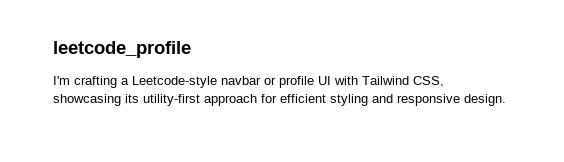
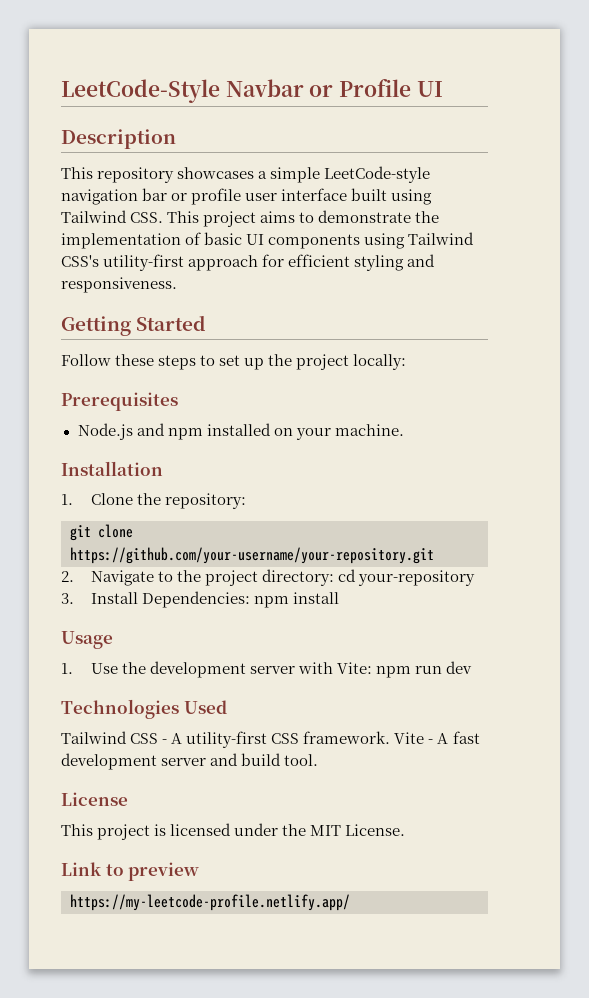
[53,41,191,58] [53,76,444,88] [53,94,139,106] leetcode_profile // I'm crafting a Leetcode-style navbar or profile UI with Tailwind CSS, showcasing its -> [61,79,443,103] [61,129,176,149] [61,166,431,183] [61,188,433,205] [61,210,440,227] [61,232,475,249] [61,255,99,267] LeetCode-Style Navbar or Profile UI // Description // This repository showcases a simple LeetCode-style navigation bar or profile user interface built using Tailwind CSS. This project aims to demonstrate the implementation of basic UI components using Tailwind CSS's
[397,94,506,106] responsive design. -> [61,277,177,293] [61,315,207,336] [61,354,407,370] [61,392,178,411] [77,423,404,440] [61,461,163,476] [61,493,246,509] [70,524,133,541] [70,547,434,564] [61,569,476,586] [61,591,339,608] [61,631,113,649] [61,661,473,678] [61,699,227,719] [61,731,480,748] [61,753,319,770] [61,792,128,806] [61,823,406,840] [61,862,200,881] [70,894,350,911] responsiveness. // Getting Started // Follow these steps to set up the project locally: // Prerequisites // Node.js and npm installed on your machine. // Installation // 1. Clone the repository: // git clone https://github.com/your-username/your-repository.git // 2. Navigate to the project directory: cd your-repository // 3. Install Dependencies: npm install // Usage // 1. Use the development server with Vite: npm run dev // Technologies Used // Tailwind CSS - A utility-first CSS framework. Vite - A fast development server and build tool. // License // This project is licensed under the MIT License. // Link to preview // https://my-leetcode-profile.netlify.app/

